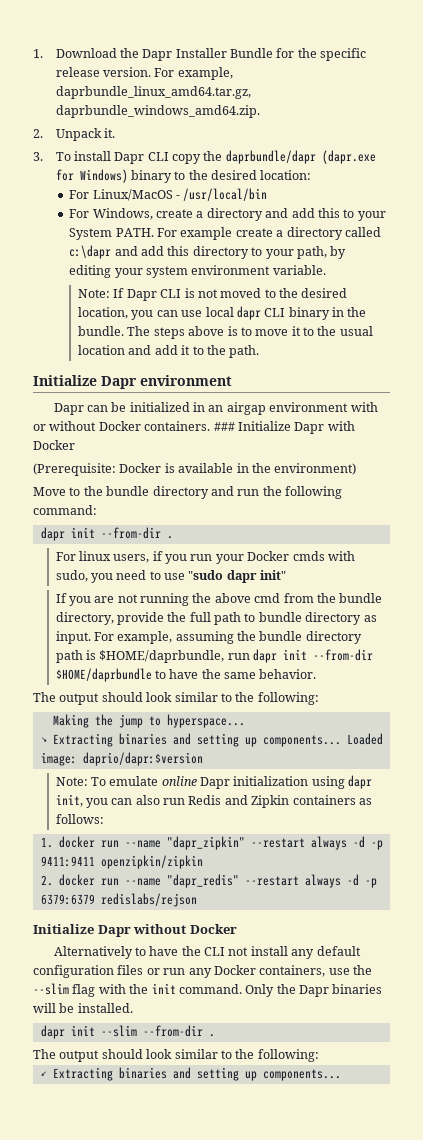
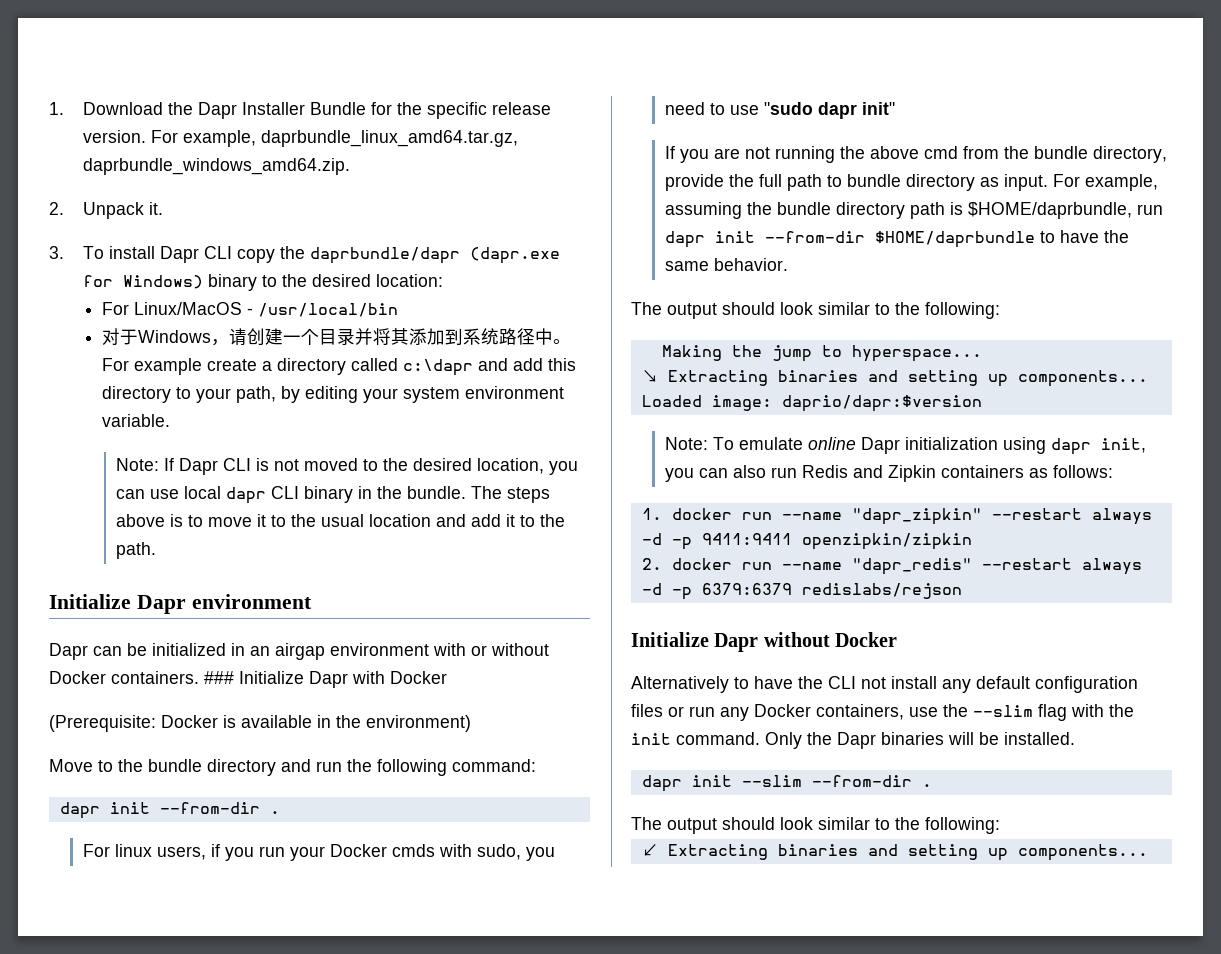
[69,208,386,221] [69,228,154,240] For Windows, create a directory and add this to your System PATH. -> [101,328,571,346] 对于Windows，请创建一个目录并将其添加到系统路径中。

